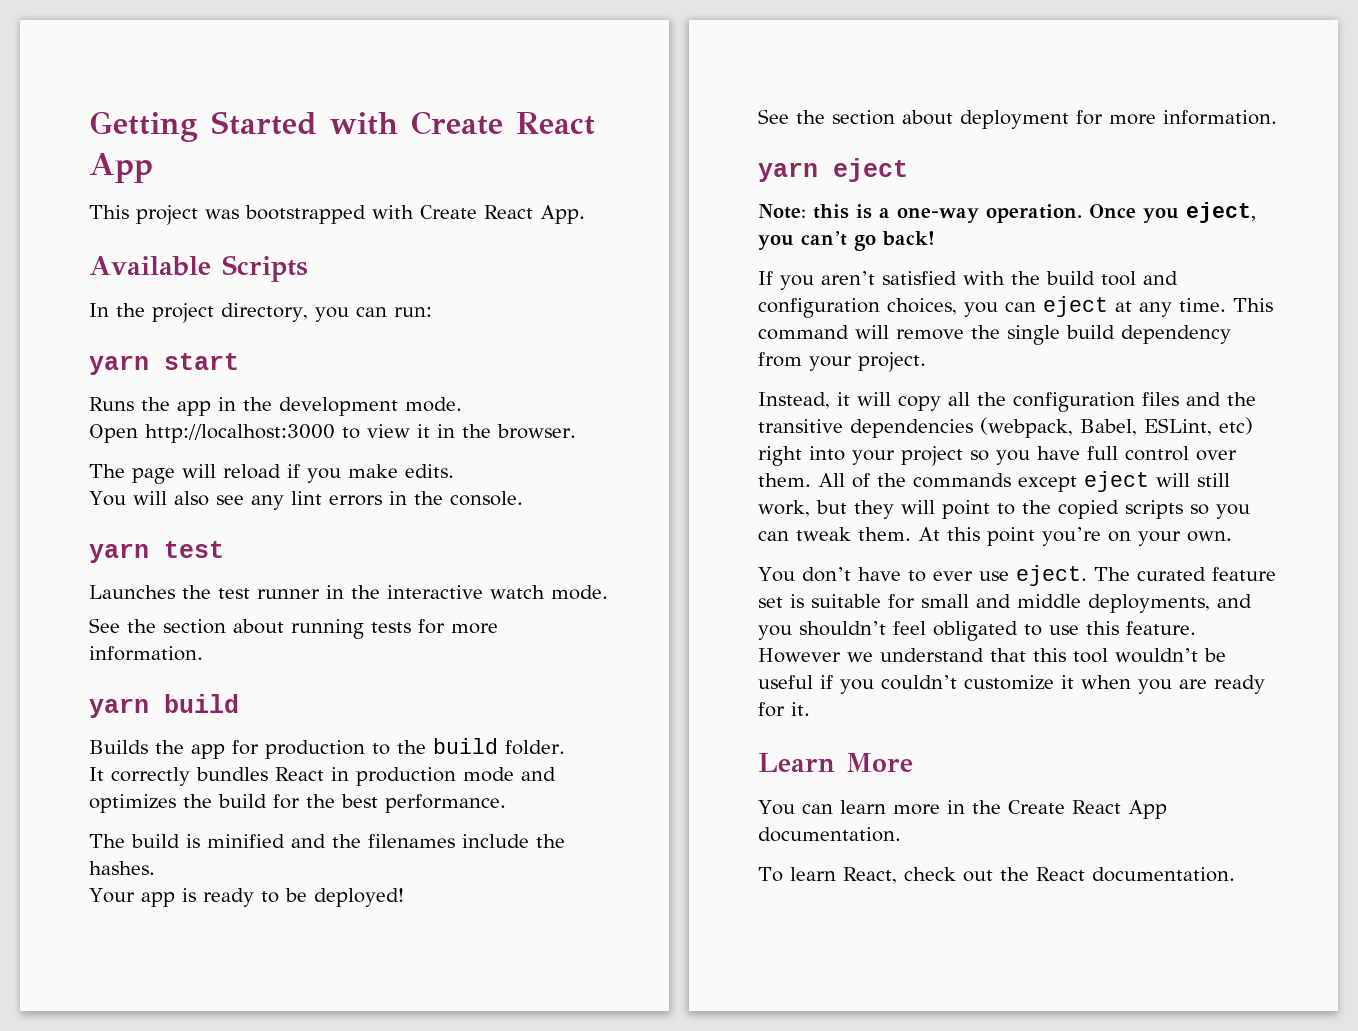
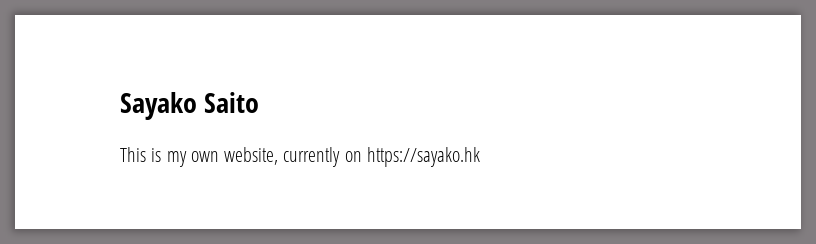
[89,111,595,142] [89,153,153,183] [89,205,585,225] [89,255,308,282] [89,303,432,323] [89,353,239,375] [89,397,462,416] [89,424,576,443] [89,464,454,484] [89,491,523,510] [89,541,224,563] [89,585,608,600] [89,618,498,639] [89,646,203,661] [89,694,239,718] [89,738,565,759] [89,767,556,786] [89,794,506,813] [89,834,565,848] [89,861,155,875] [89,888,404,907] [758,109,1277,129] [758,158,908,182] [758,202,1256,223] [758,231,935,251] [758,271,1178,290] [758,296,1273,318] [758,325,1231,345] [758,352,926,372] [758,392,1256,412] [758,417,1253,438] [758,446,1237,466] [758,471,1230,492] [758,500,1250,519] [758,527,1232,546] [758,565,1276,586] [758,594,1252,613] [758,621,1196,641] [758,648,1226,663] [758,675,1265,694] [758,702,810,717] [758,753,913,772] [758,800,1167,819] [758,827,901,842] [758,867,1235,884] Getting Started with Create React App // This project was bootstrapped with Create React App. // Available Scripts // In the project directory, you can run: // yarn start // Runs the app in the development mode. // Open http://localhost:3000 to view it in the browser. // The page will reload if you make edits. // You will also see any lint errors in the console. // yarn test // Launches the test runner in the interactive watch mode. // See the section about running tests for more information. // yarn build // Builds the app for production to the build folder. // It correctly bundles React in production mode and optimizes the build for the best performance. // The build is minified and the filenames include the hashes. // Your app is ready to be deployed! // See the section about deployment for more information. // yarn eject // Note: this is a one-way operation. Once you eject, you can’t go back! // If you aren’t satisfied with the build tool and configuration choices, you can eject at any time. This command will remove the single build dependency from your project. // Instead, it will copy all the configuration files and the transitive dependencies (webpack, Babel, ESLint, etc) right into your project so you have full control over them. All of the commands except eject will still work, but they will point to the copied scripts so you can tweak them. At this point you’re on your own. // You don’t have to ever use eject. The curated feature set is suitable for small and middle deployments, and you shouldn’t feel obligated to use this feature. However we understand that this tool wouldn’t be useful if you couldn’t customize it when you are ready for it. // Learn More // You can learn more in the Create React App documentation. // To learn React, check out the React documentation. -> [120,92,260,120] [120,147,480,167] Sayako Saito // This is my own website, currently on https://sayako.hk

